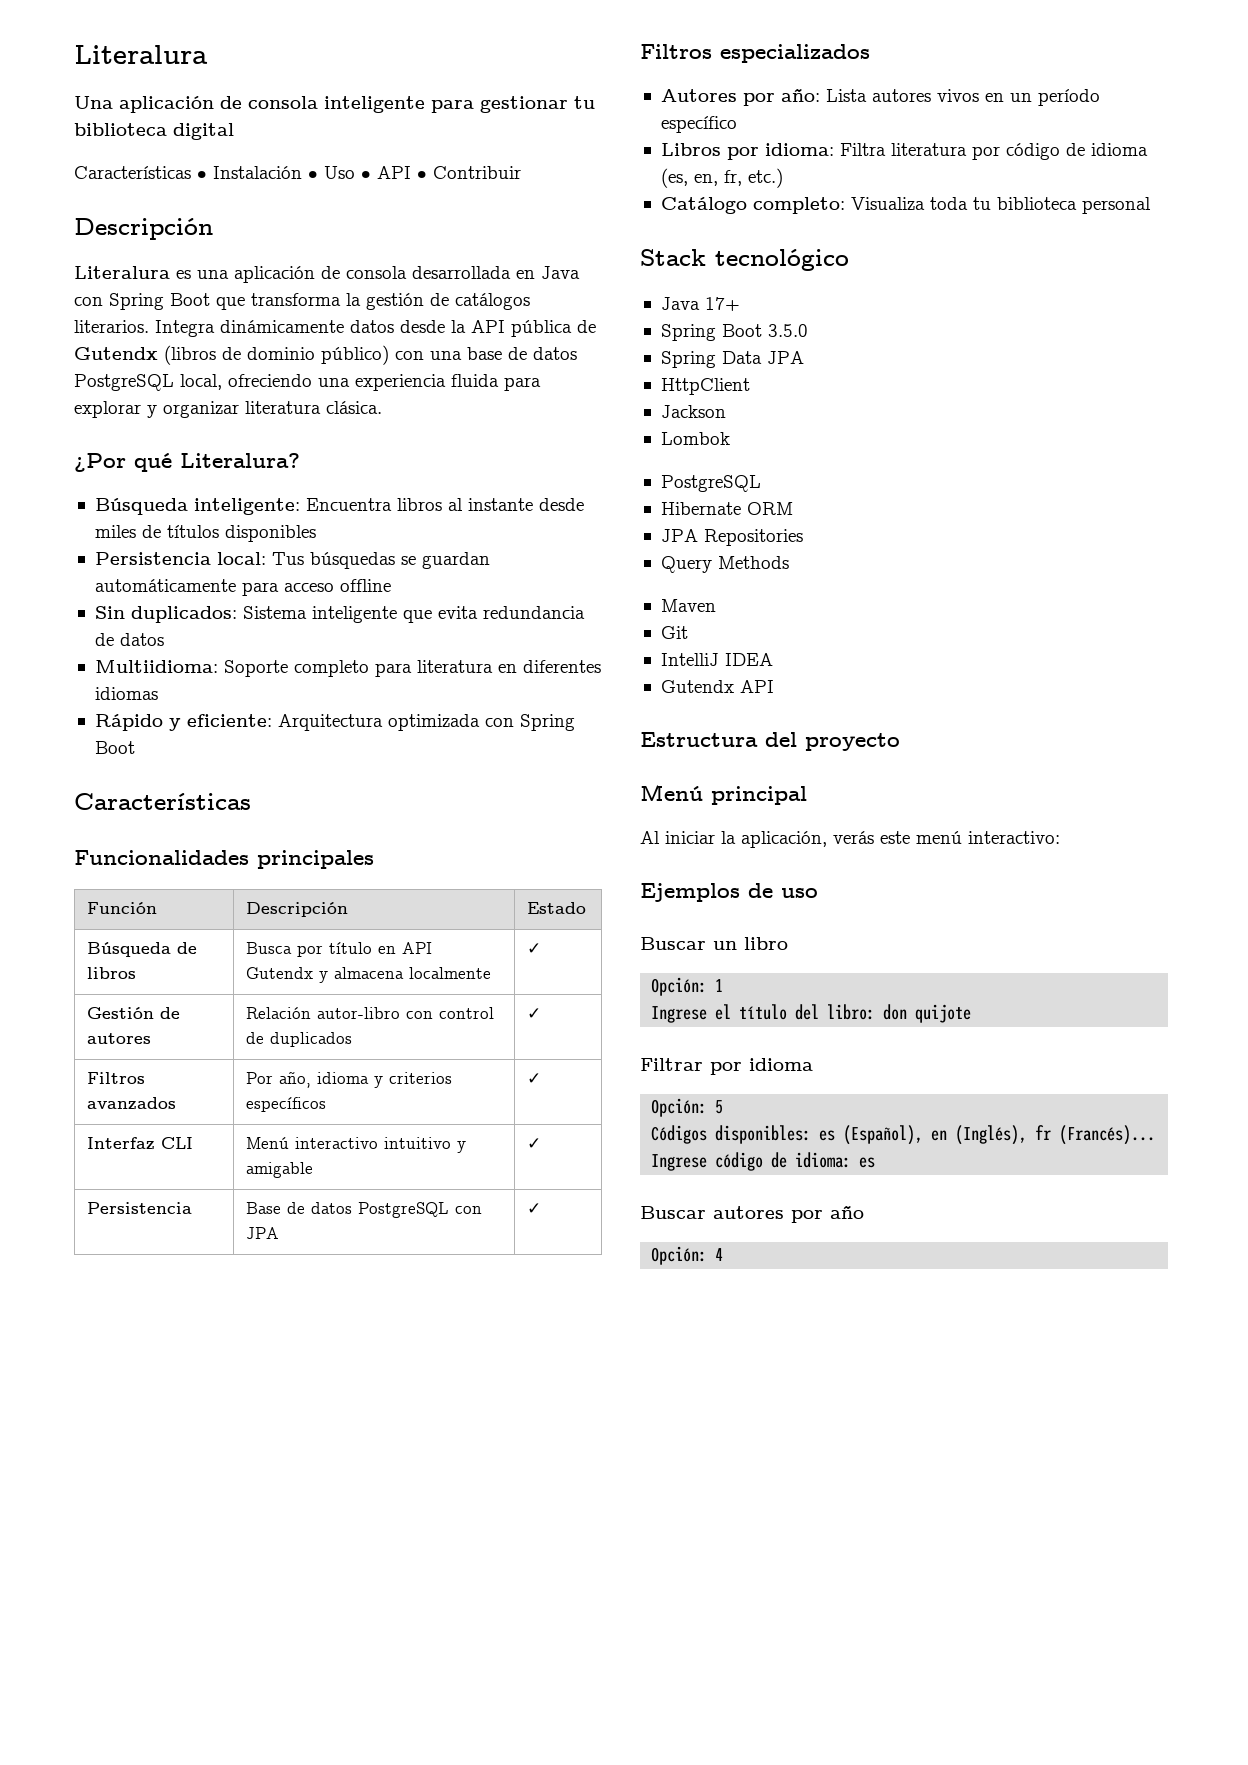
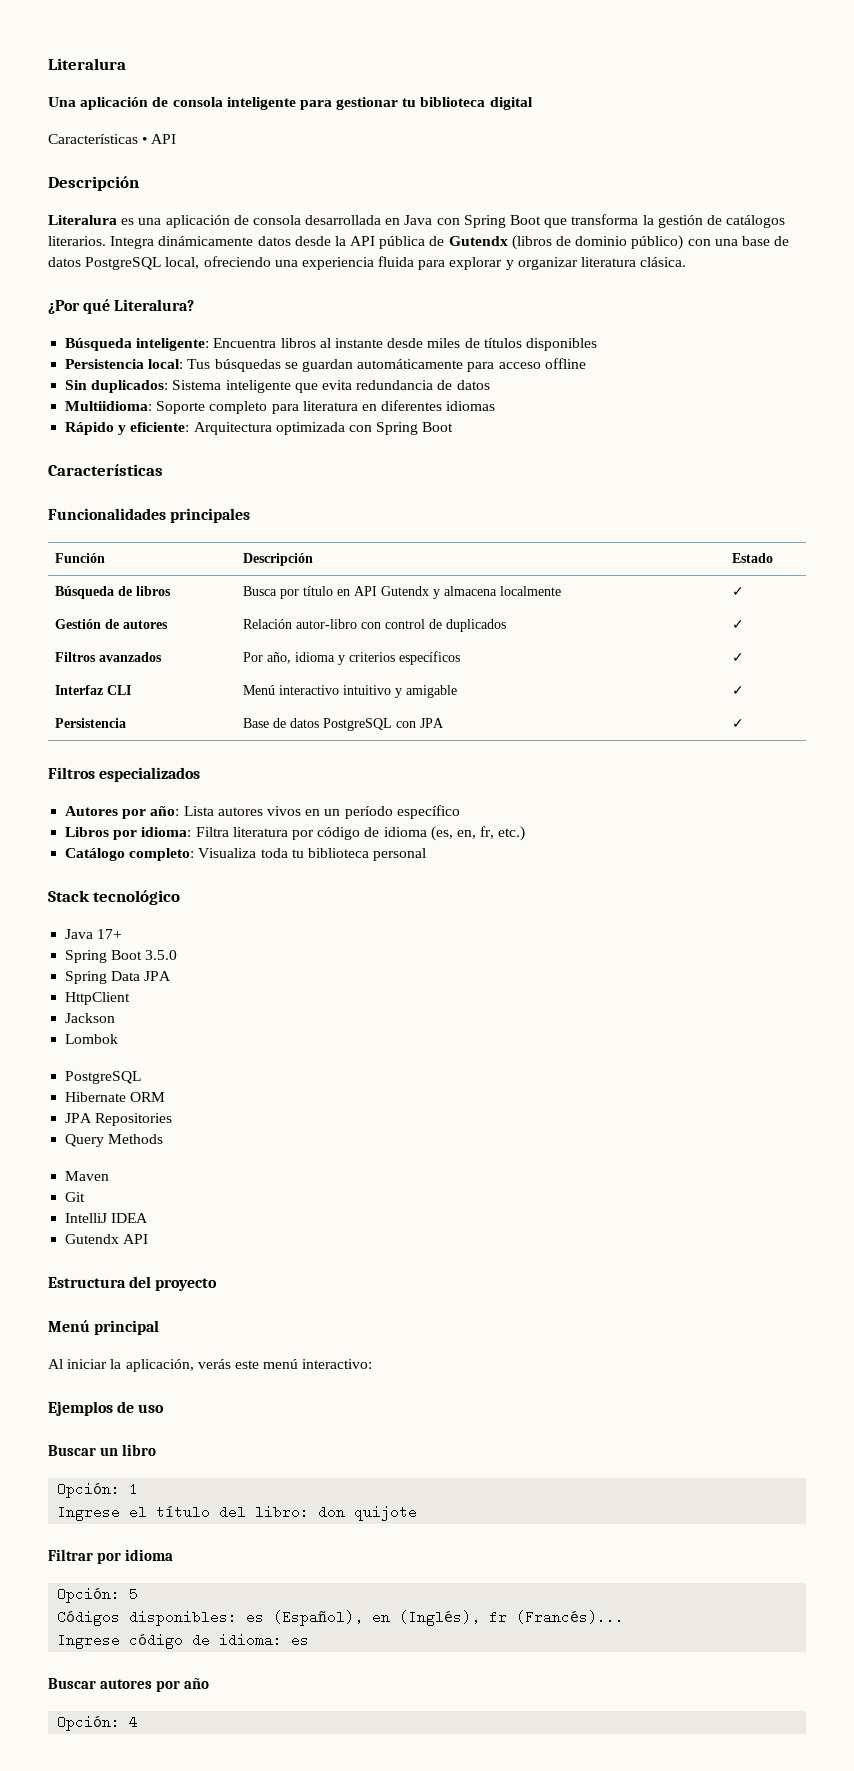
[213,166,521,179] Instalación • Uso • API • Contribuir -> [151,134,177,144] API

